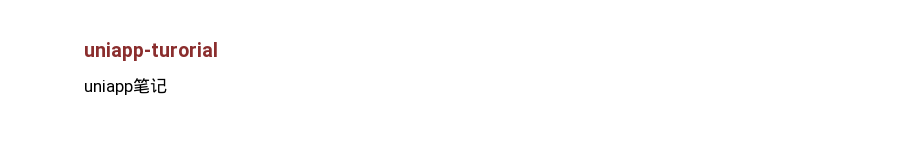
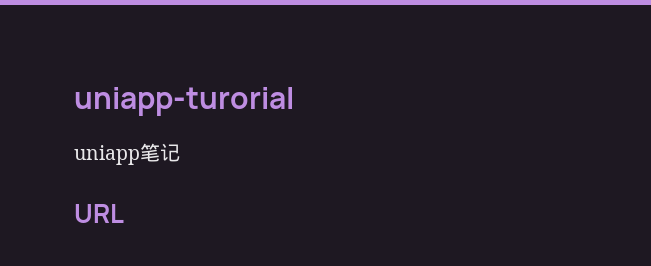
(167, 86) none -> [74,204,124,223] // URL

